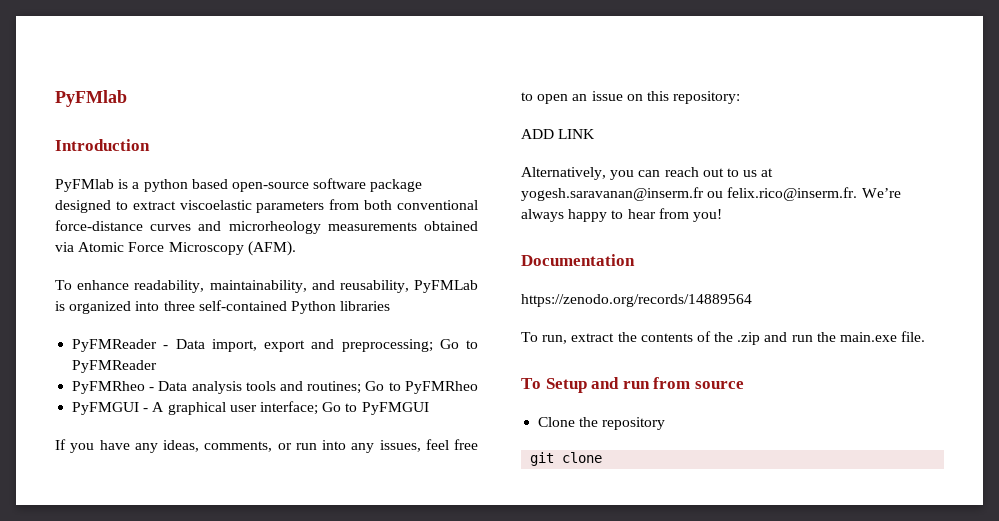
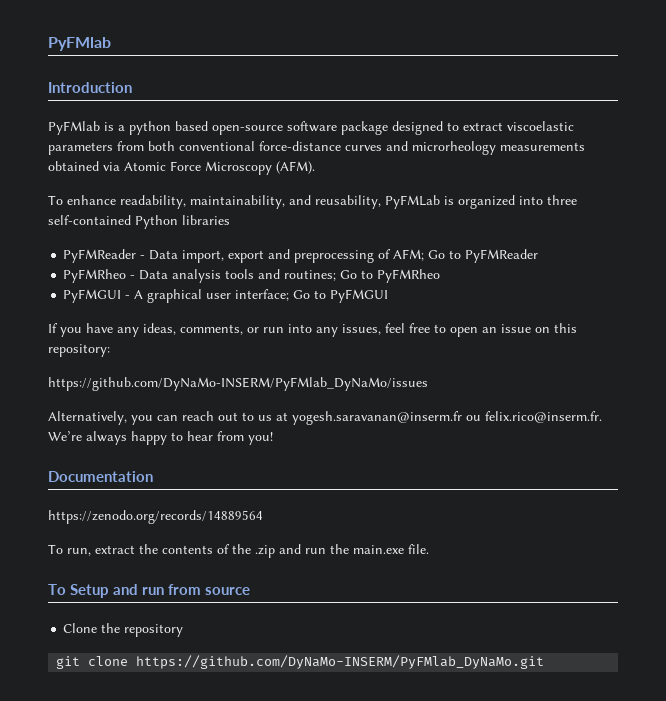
[341,339,433,352] preprocessing; -> [294,249,425,263] preprocessing of AFM;
[521,129,596,139] ADD LINK -> [48,377,428,391] https://github.com/DyNaMo-INSERM/PyFMlab_DyNaMo/issues
(603, 457) none -> [136,655,545,669] https://github.com/DyNaMo-INSERM/PyFMlab_DyNaMo.git

